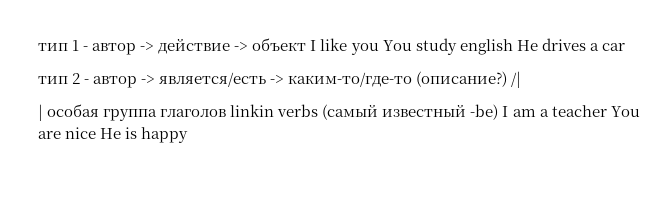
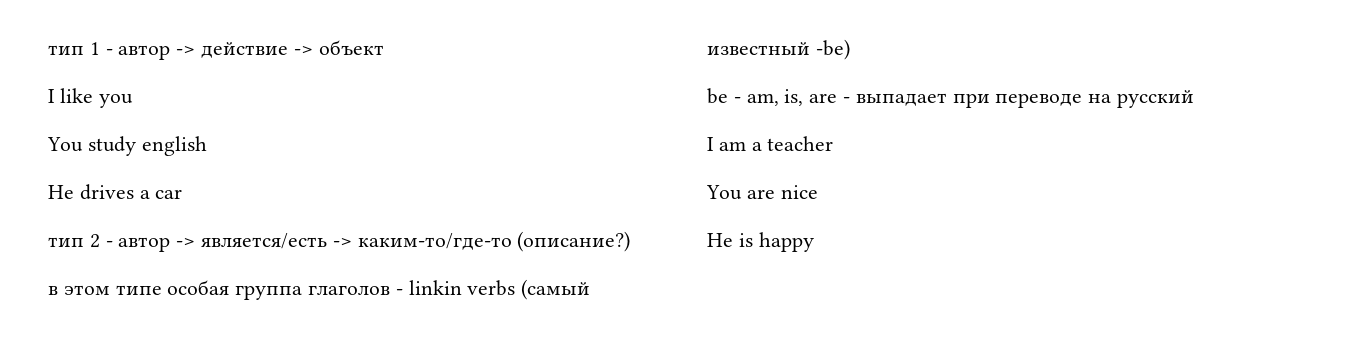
(307, 44) none -> (384, 47) //
(379, 49) none -> (133, 101) //
(513, 47) none -> (207, 146) //
[511,71,522,88] [38,104,43,121] /| // | -> [48,285,162,295] // в этом типе
(227, 113) none -> [395,289,403,295] -
(499, 112) none -> [707,88,1195,108] // be - am, is, are - выпадает при переводе на русский //
(607, 111) none -> (834, 143) //
(97, 133) none -> (818, 192) //

